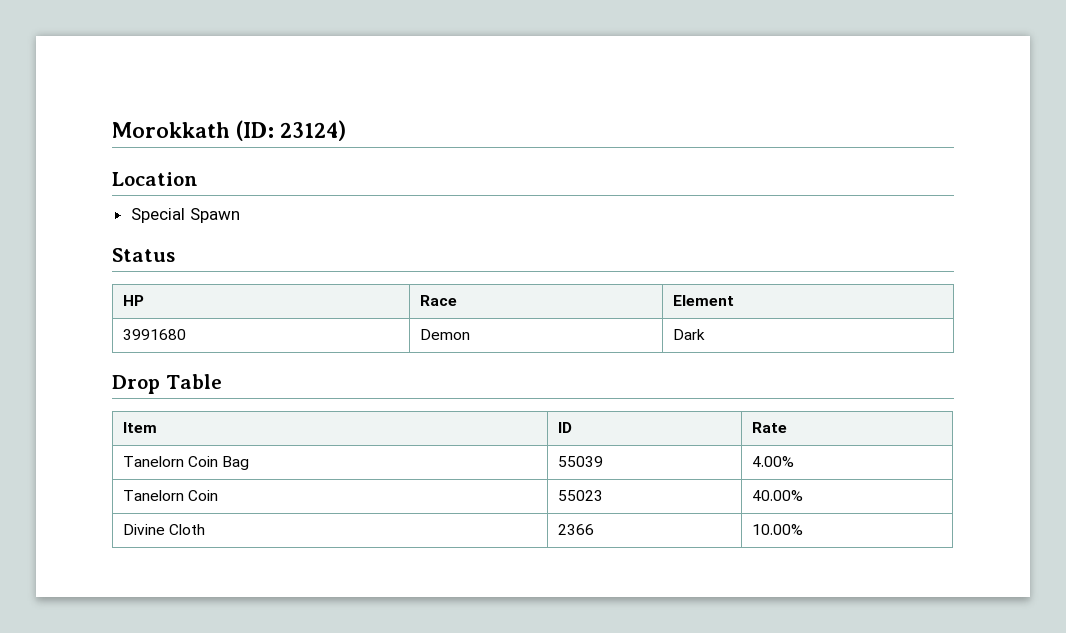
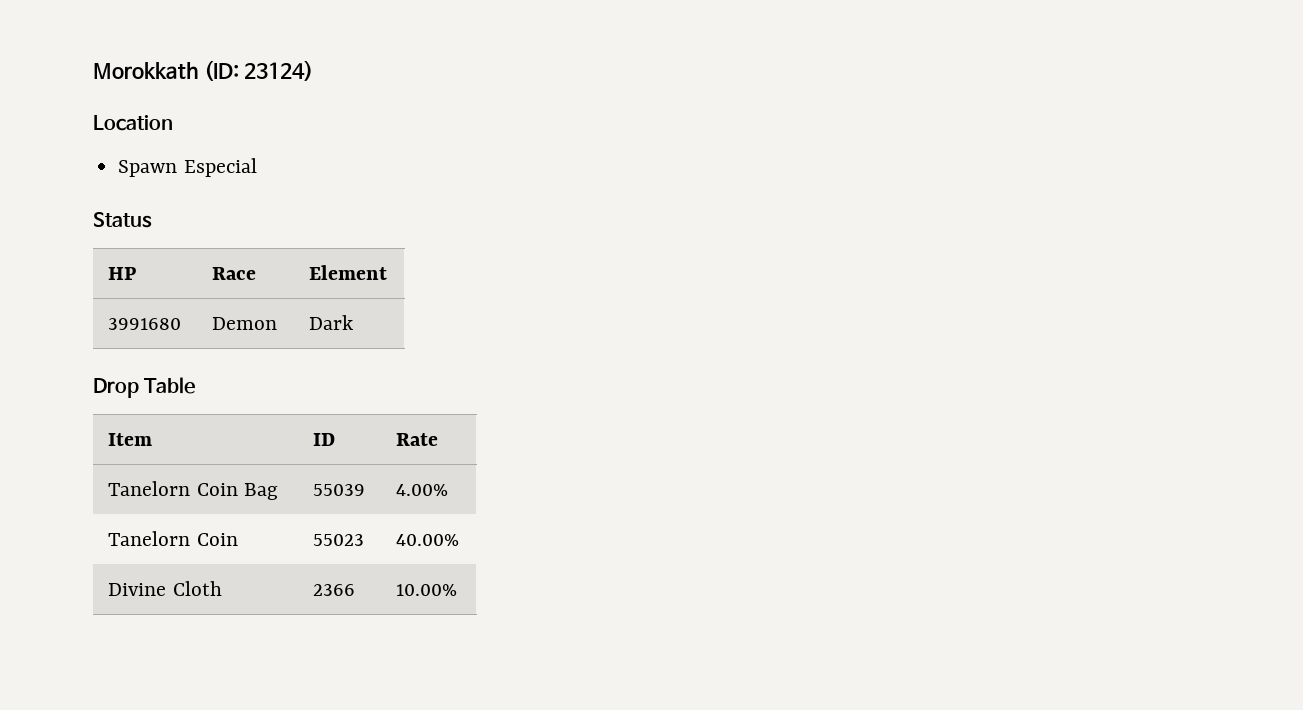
[130,208,185,223] Special -> (173, 123) none
(240, 215) none -> [183,158,257,177] Especial

